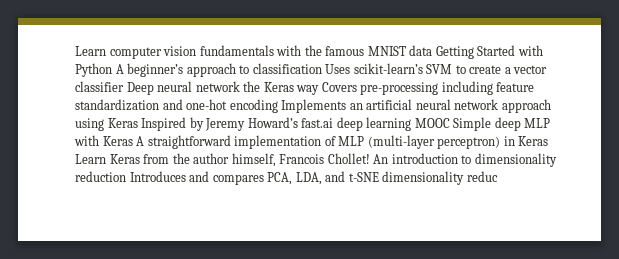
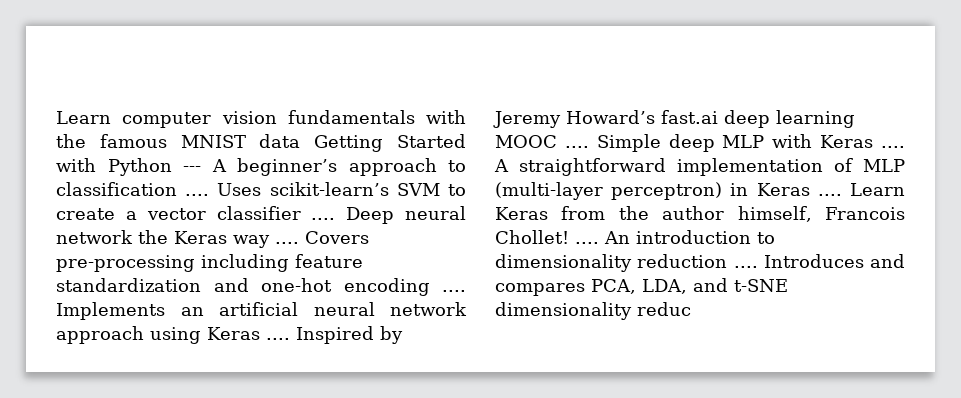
(112, 70) none -> [183,166,201,172] ---
(322, 68) none -> [185,194,210,196] ....
(124, 86) none -> [311,218,336,220] ....
(320, 90) none -> [275,242,299,244] ....
(278, 106) none -> [442,290,466,292] ....
(138, 123) none -> [266,338,290,340] ....
(450, 123) none -> [564,146,589,148] ....
(133, 141) none -> [881,146,905,148] ....
(549, 141) none -> [817,194,842,196] ....
(370, 158) none -> [575,242,599,244] ....
(126, 176) none -> [733,266,758,268] ....

